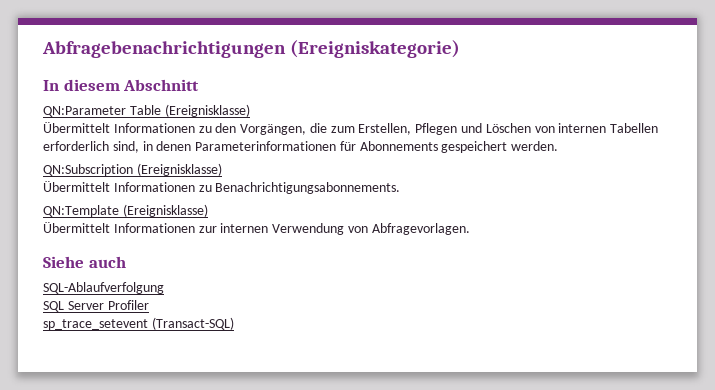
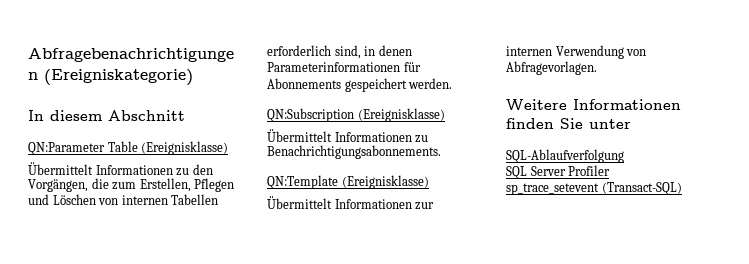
[43,256,126,268] Siehe auch -> [506,99,681,111] [506,118,631,129] Weitere Informationen finden Sie unter

